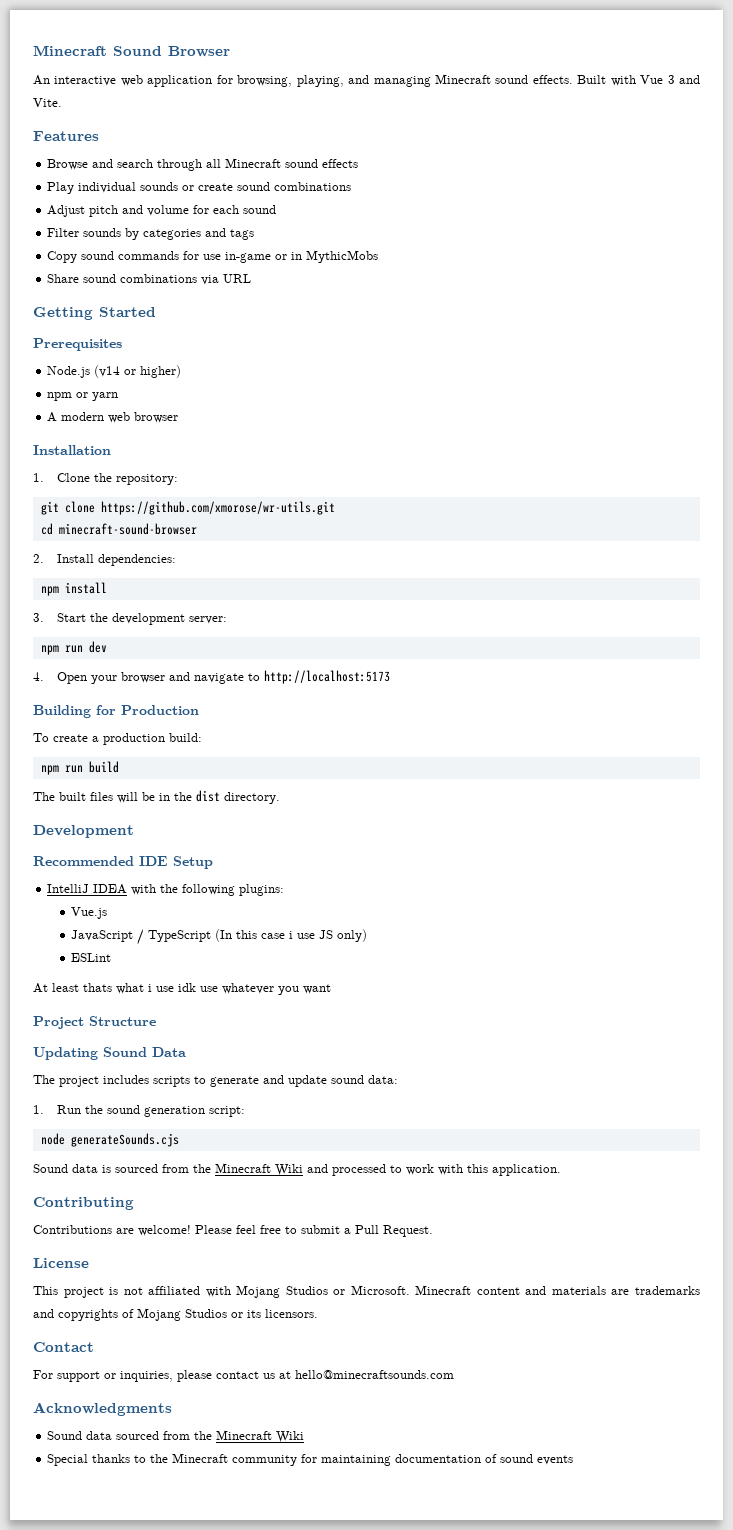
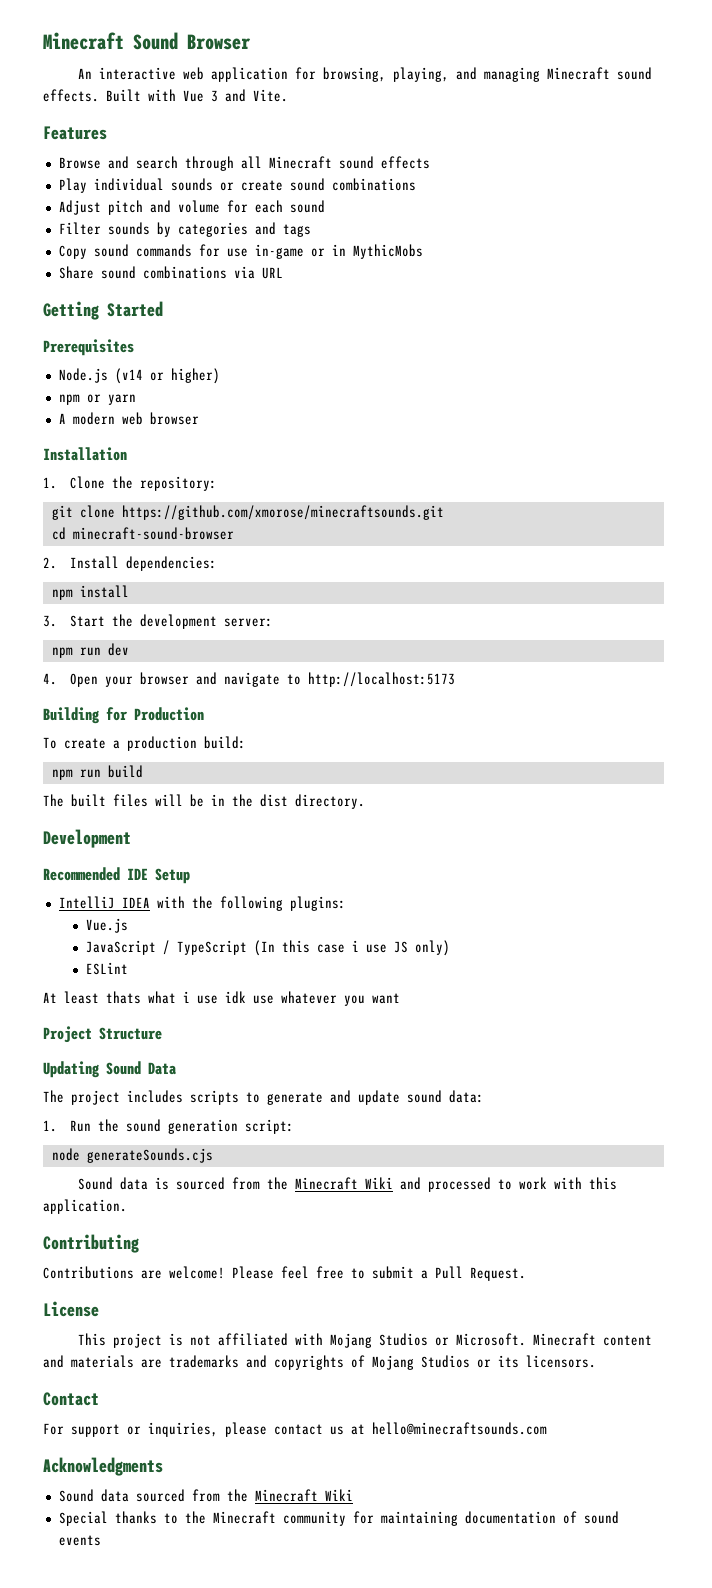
[100,501,335,515] https://github.com/xmorose/wr-utils.git -> [121,505,444,520] https://github.com/xmorose/minecraftsounds.git

